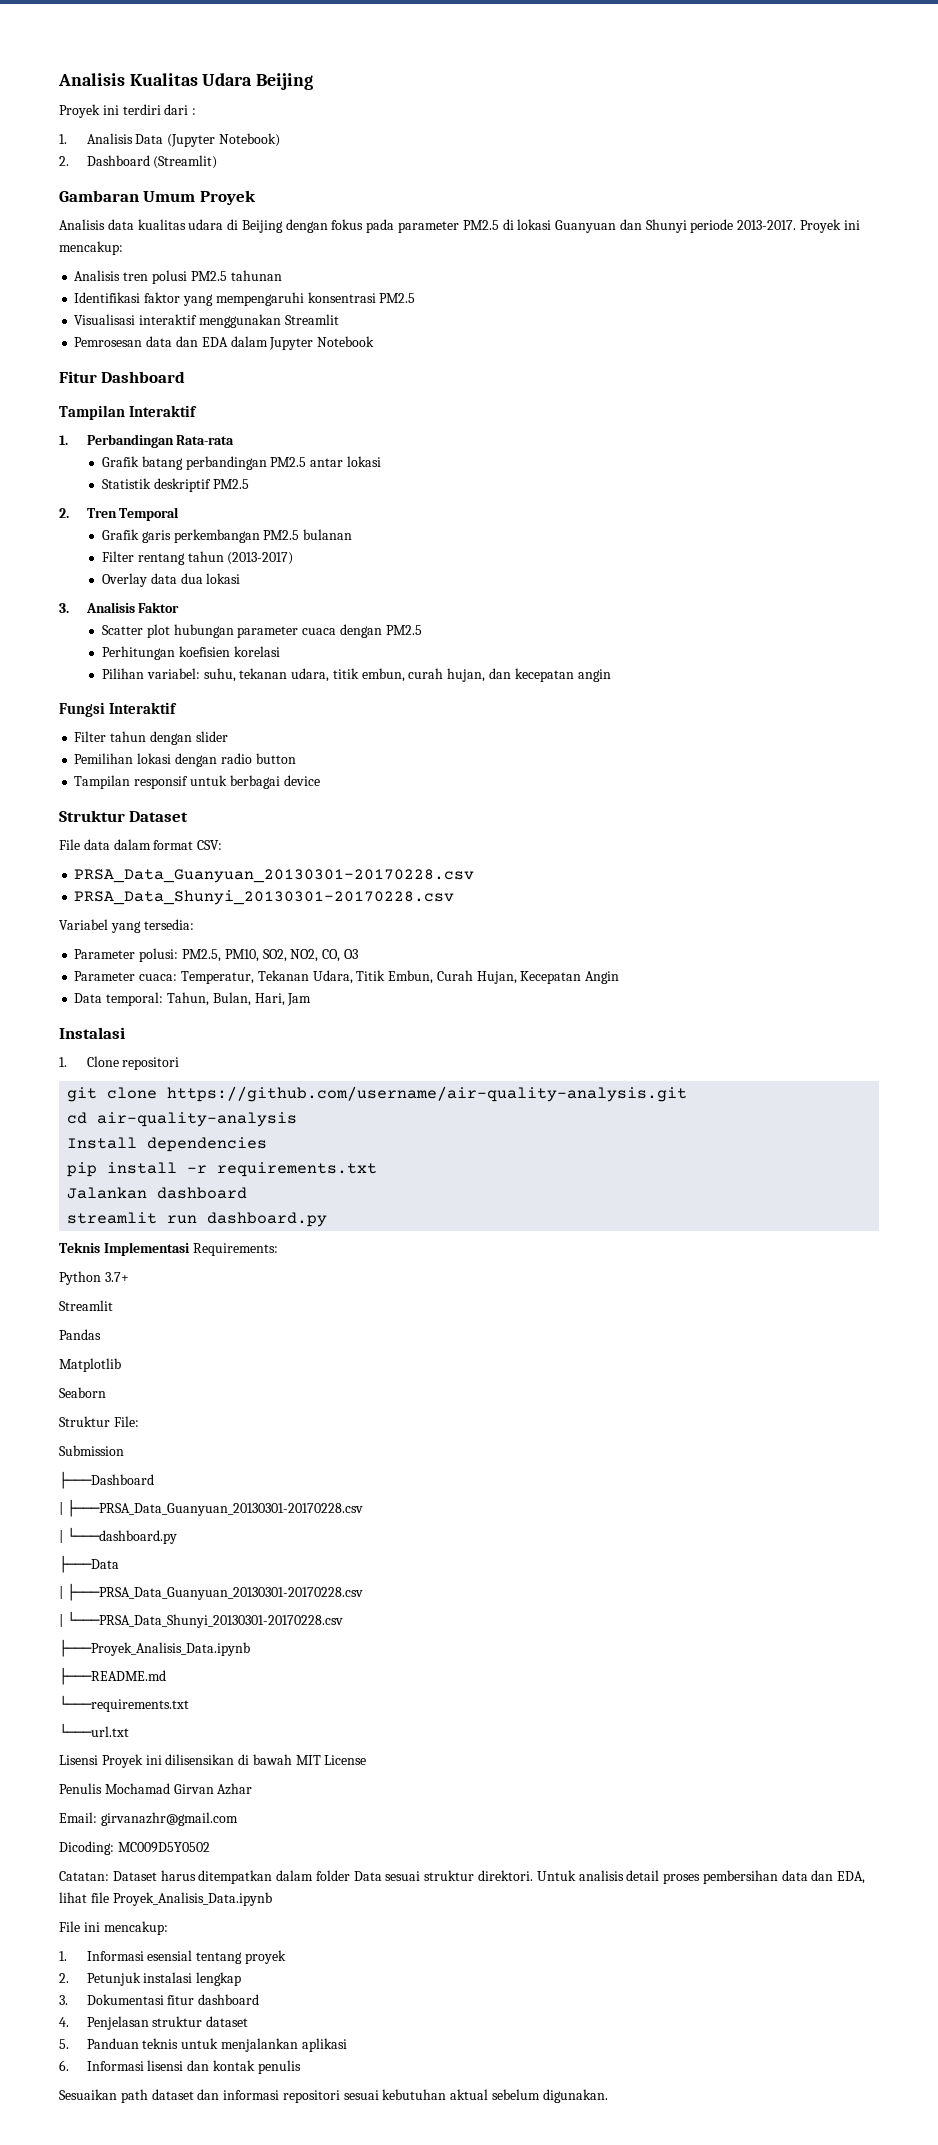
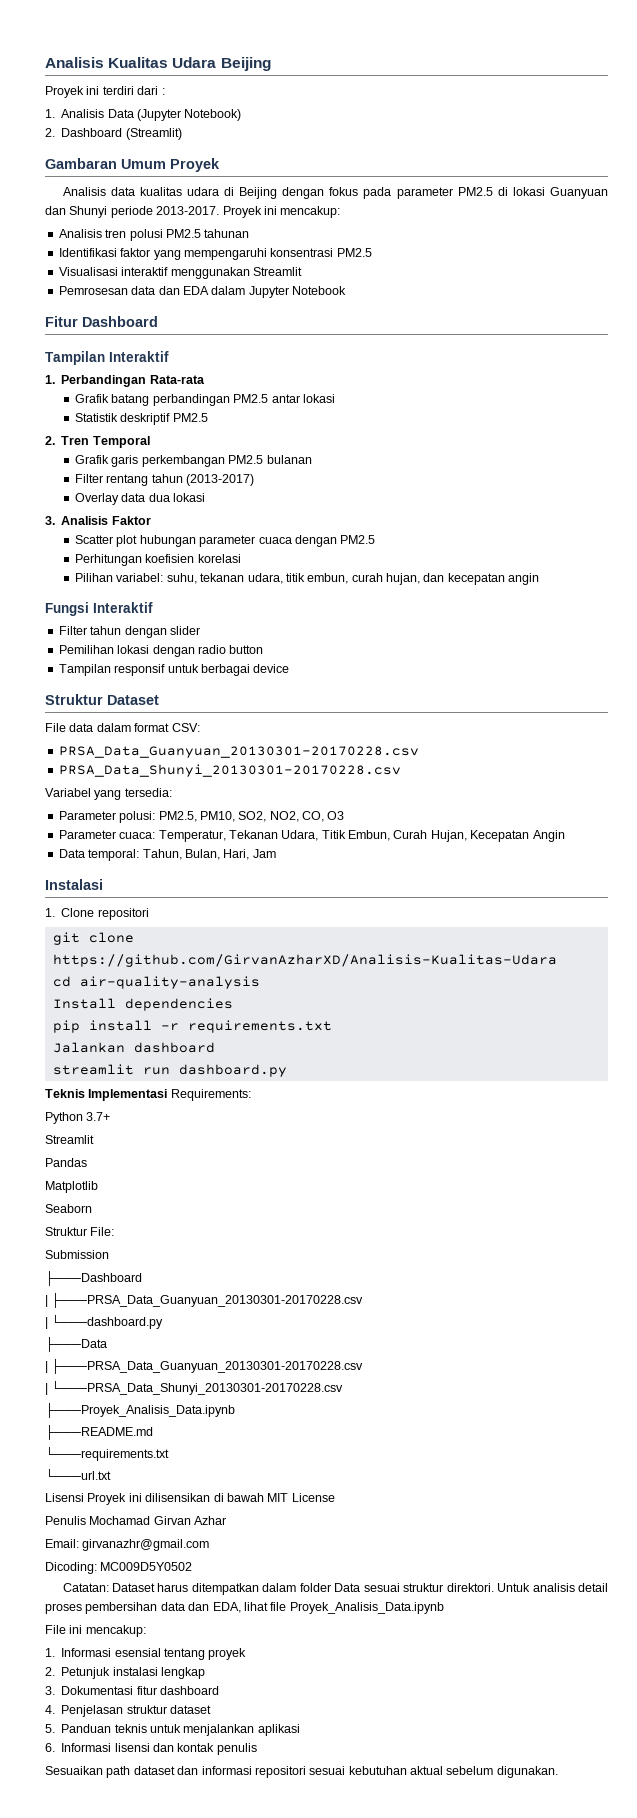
[167,1086,688,1102] https://github.com/username/air-quality-analysis.git -> [52,954,557,967] https://github.com/GirvanAzharXD/Analisis-Kualitas-Udara

